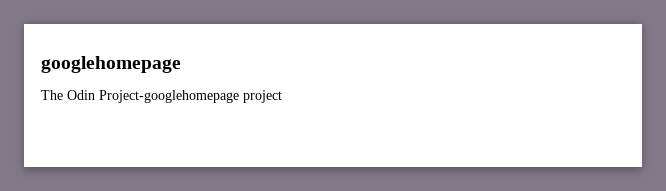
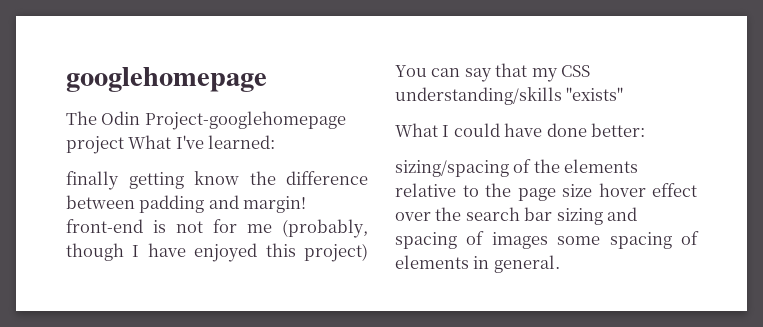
(282, 96) none -> [128,135,276,149] [66,171,368,190] [66,195,307,213] [66,219,368,238] [66,243,368,262] [395,63,591,82] [395,87,624,105] [395,123,646,137] [395,159,639,177] [395,183,697,201] [395,207,638,225] [395,231,699,249] [395,255,560,273] What I've learned: // finally getting know the difference between padding and margin! front-end is not for me (probably, though I have enjoyed this project) You can say that my CSS understanding/skills "exists" // What I could have done better: // sizing/spacing of the elements relative to the page size hover effect over the search bar sizing and spacing of images some spacing of elements in general.

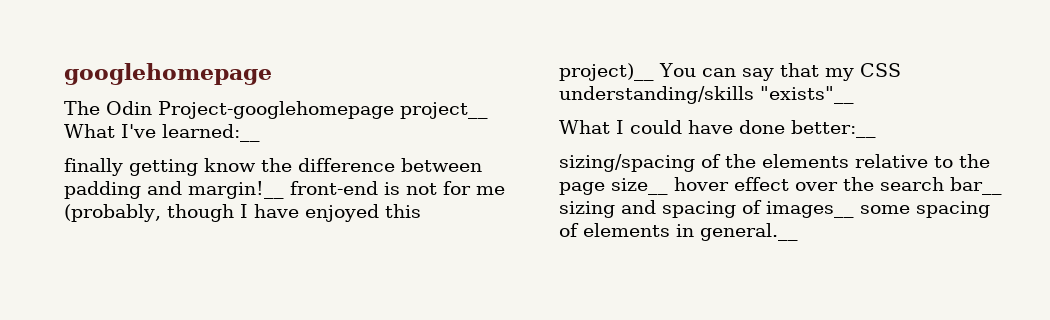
[66,136,124,154] project -> [400,102,488,119] project__
[208,135,276,149] learned: -> [162,124,260,142] learned:__
[243,196,307,213] margin! -> [188,181,284,199] margin!__
[304,243,368,262] project) -> [559,63,654,81] project)__
[566,87,624,101] "exists" -> [760,86,854,104] "exists"__
[591,123,646,137] better: -> [791,120,876,138] better:__
[562,184,592,197] size -> [611,178,668,195] size__
[524,207,553,221] bar -> [950,177,1002,195] bar__
[491,232,548,249] images -> [766,201,854,218] images__
[493,255,560,273] general. -> [700,223,798,241] general.__

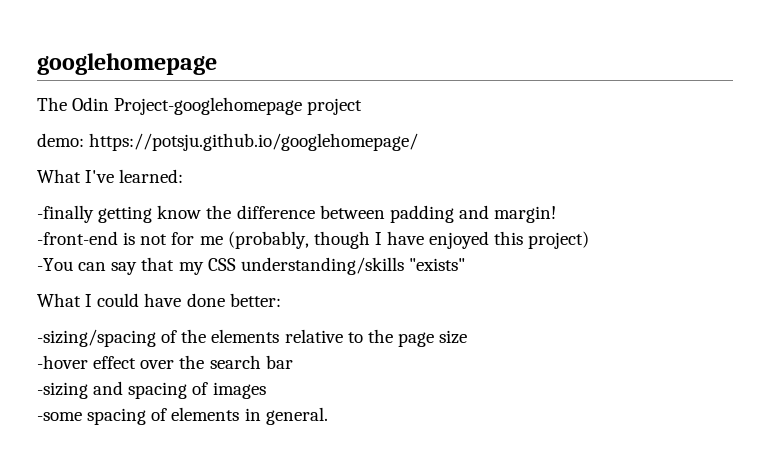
[400,102,488,119] [64,124,260,142] [64,158,123,176] project__ What I've learned:__ // finally -> [307,98,363,115] [37,133,419,151] [37,169,184,183] [37,205,94,223] project // demo: https://potsju.github.io/googlehomepage/ // What I've learned: // -finally
[188,181,378,199] margin!__ front-end -> [494,206,557,223] [37,231,118,245] margin! // -front-end
[559,63,696,81] project)__ You -> [528,231,590,249] [37,258,73,271] project) // -You
[760,86,854,104] "exists"__ -> [408,258,465,271] "exists"
[791,120,876,138] [559,154,695,172] better:__ // sizing/spacing -> [229,293,281,307] [37,329,156,347] better: // -sizing/spacing
[611,177,729,195] size__ hover -> [439,330,468,344] [37,355,88,369] size // -hover
[950,177,1002,195] [559,201,615,218] bar__ sizing -> [265,355,293,369] [37,382,88,399] bar // -sizing
[766,201,910,218] images__ some -> [212,382,266,399] [37,412,82,421] images // -some
[700,223,798,241] general.__ -> [265,407,328,425] general.

